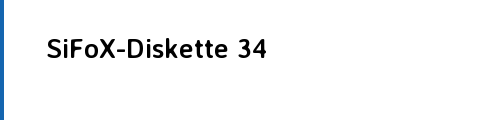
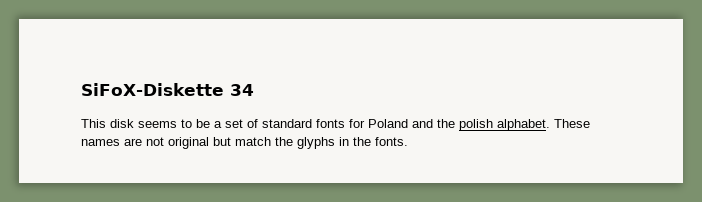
(267, 48) none -> [81,119,590,131] [81,137,408,149] // This disk seems to be a set of standard fonts for Poland and the polish alphabet. These names are not original but match the glyphs in the fonts.

